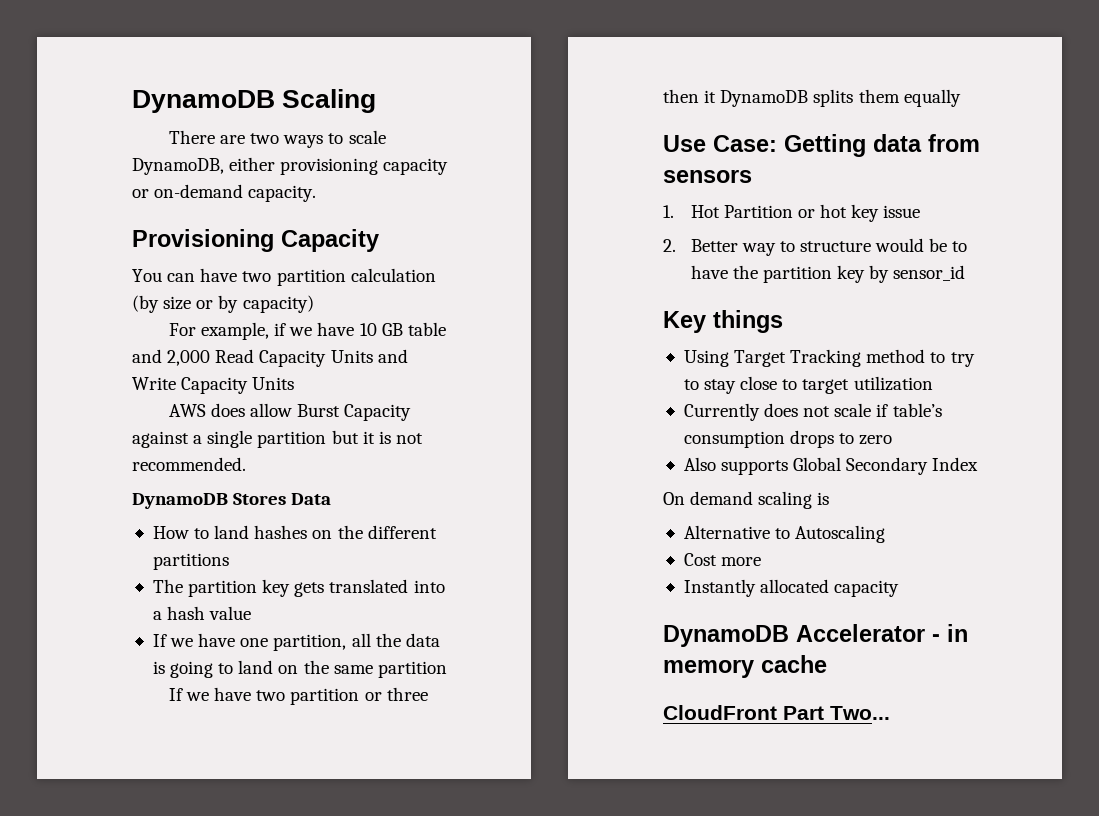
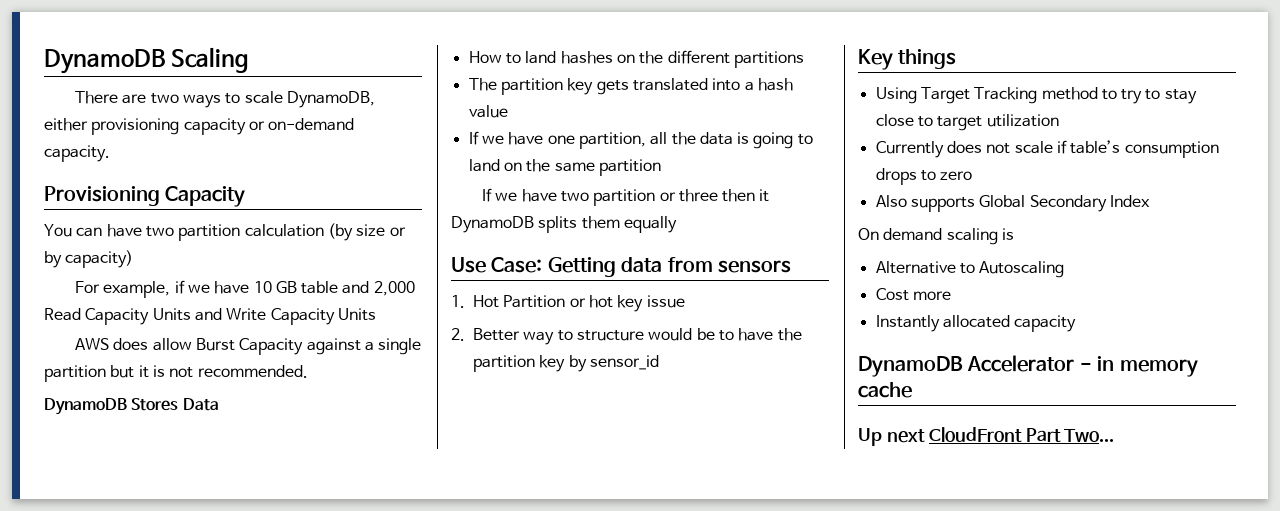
(827, 664) none -> [858,428,925,446] Up next

